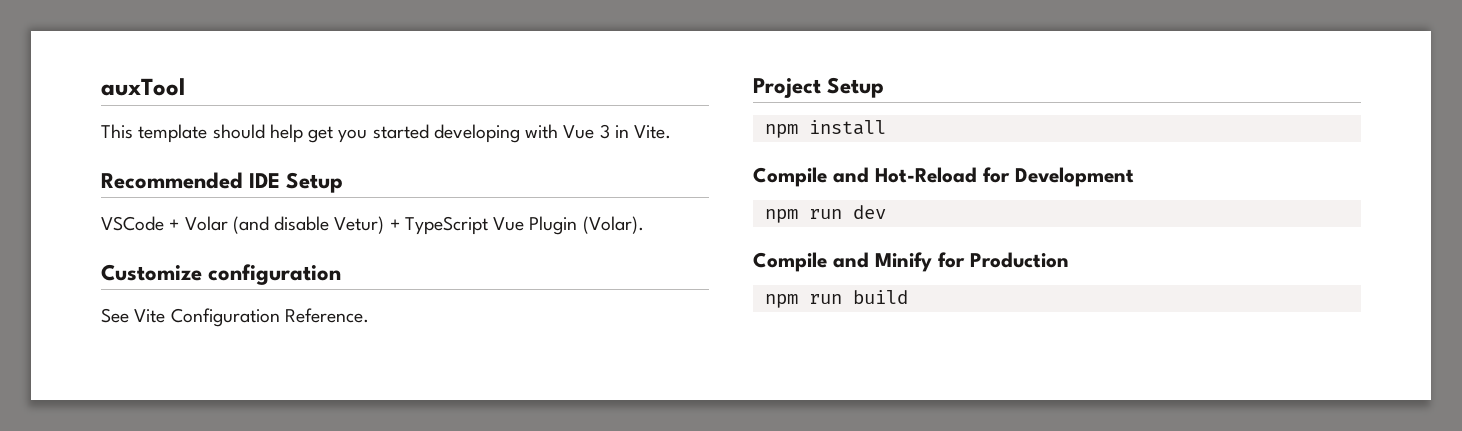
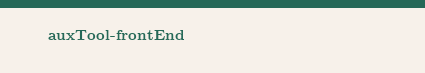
[101,78,185,96] [101,124,672,143] [101,172,344,193] [101,216,644,235] [101,264,342,285] [101,308,369,327] [753,77,885,98] [764,120,886,138] [753,167,1134,187] [764,205,886,223] [753,252,1069,272] [764,290,908,308] auxTool // This template should help get you started developing with Vue 3 in Vite. // Recommended IDE Setup // VSCode + Volar (and disable Vetur) + TypeScript Vue Plugin (Volar). // Customize configuration // See Vite Configuration Reference. // Project Setup // npm install // Compile and Hot-Reload for Development // npm run dev // Compile and Minify for Production // npm run build -> [48,30,185,40] auxTool-frontEnd

